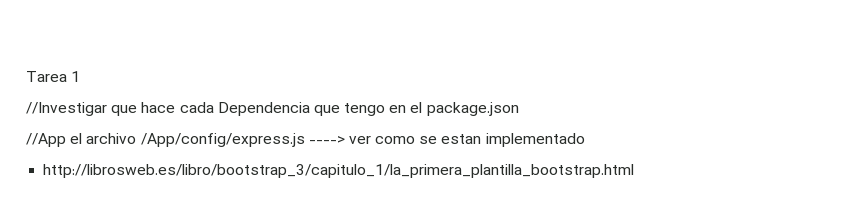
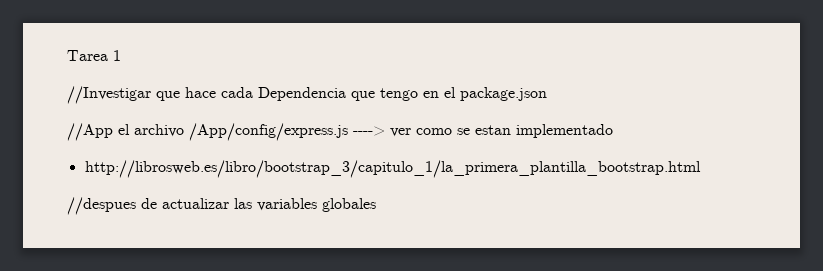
(635, 171) none -> [67,197,376,215] // //despues de actualizar las variables globales

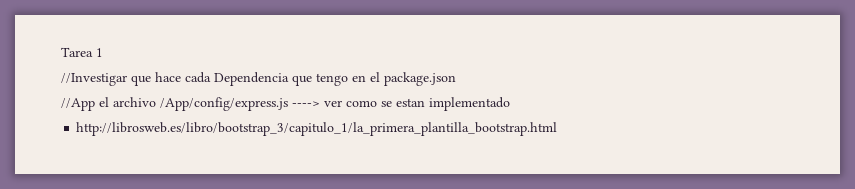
[67,197,376,215] // //despues de actualizar las variables globales -> (558, 129) none

